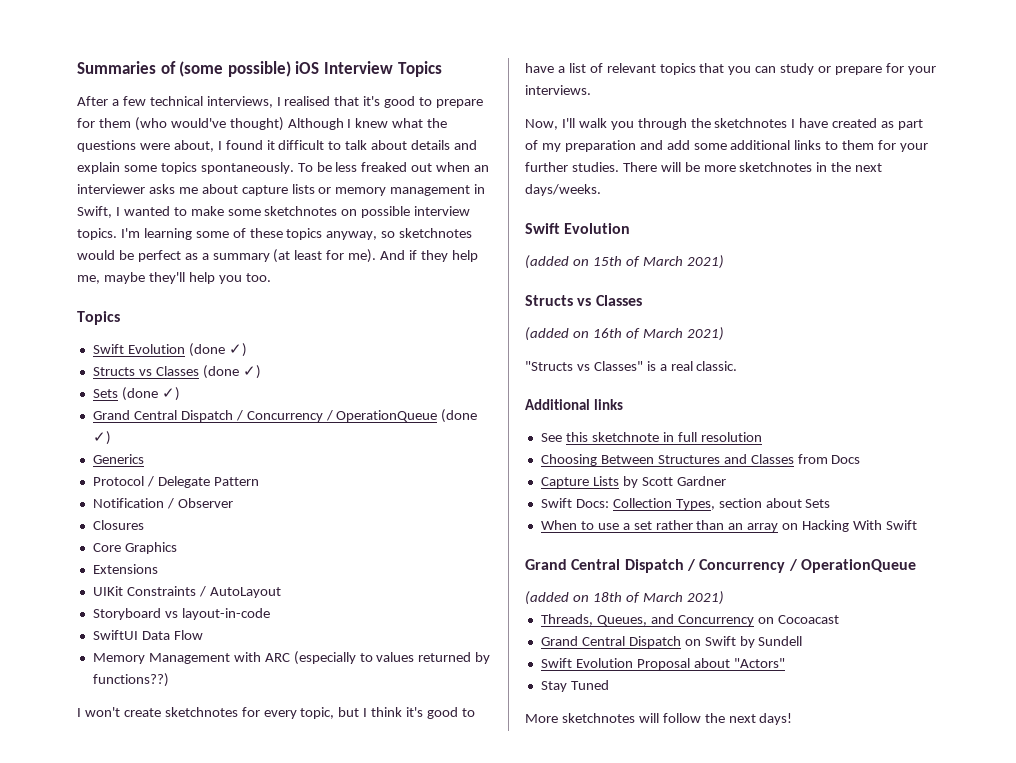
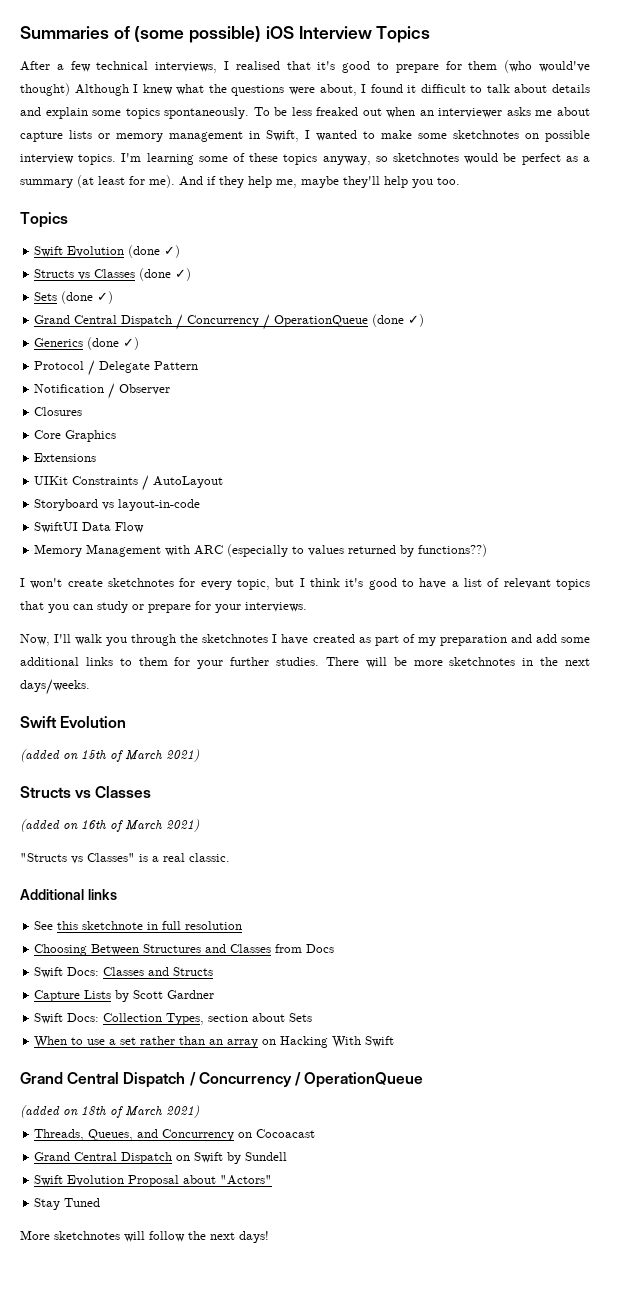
(144, 459) none -> [87,337,140,350] (done ✓)
(861, 459) none -> [34,967,214,978] // Swift Docs: Classes and Structs

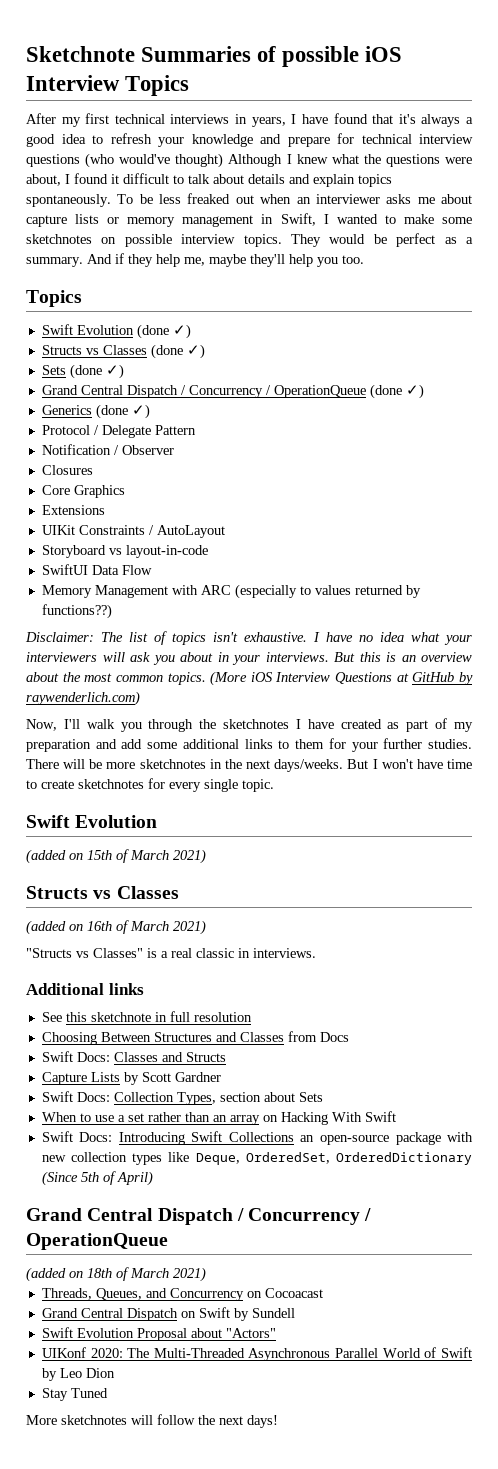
(20, 32) none -> [26,46,135,62] Sketchnote
[134,26,262,43] (some possible) -> [282,46,360,67] possible
[56,61,498,73] a few technical interviews, I realised that it's good to prepare for them -> [61,113,474,127] [26,133,473,147] [26,154,80,167] my first technical interviews in years, I have found that it's always a good idea to refresh your knowledge and prepare for technical interview questions
[92,110,122,116] some -> (355, 180) none
[121,153,459,165] I'm learning some of these topics anyway, so sketchnotes -> [291,234,321,247] They
[20,175,175,188] summary (at least for me). -> [26,257,83,267] summary.
[20,578,590,590] [20,601,307,613] I won't create sketchnotes for every topic, but I think it's good to have a list of relevant topics that you can study or prepare for your interviews. -> [25,631,472,645] [26,652,472,665] [26,671,473,686] [26,691,140,706] Disclaimer: The list of topics isn't exhaustive. I have no idea what your interviewers will ask you about in your interviews. But this is an overview about the most common topics. (More iOS Interview Questions at GitHub by raywenderlich.com)
(90, 687) none -> [347,759,472,769] [26,778,274,792] But I won't have time to create sketchnotes for every single topic.
[189,853,230,862] classic. -> [196,948,316,958] classic in interviews.
(395, 1041) none -> [41,1131,474,1145] [41,1152,473,1165] [41,1171,153,1186] // Swift Docs: Introducing Swift Collections an open-source package with new collection types like Deque, OrderedSet, OrderedDictionary (Since 5th of April)
(273, 1180) none -> [41,1347,473,1361] [41,1368,115,1381] // UIKonf 2020: The Multi-Threaded Asynchronous Parallel World of Swift by Leo Dion

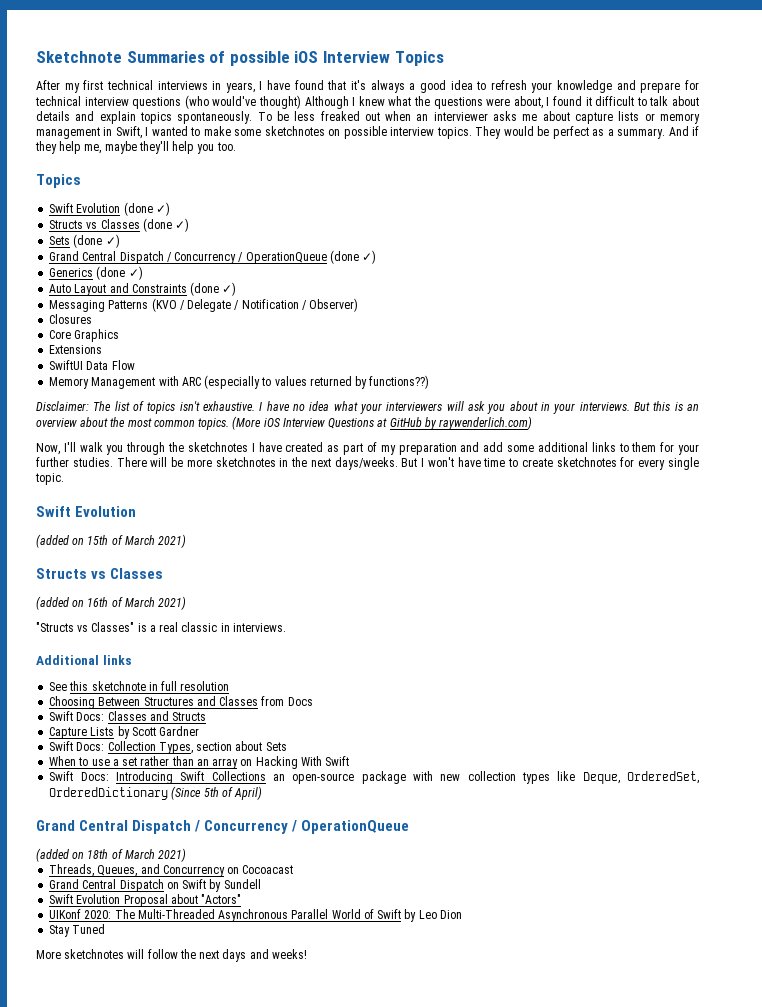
[41,425,90,435] Protocol -> [49,282,237,296] [49,298,177,312] Auto Layout and Constraints (done ✓) // Messaging Patterns (KVO
[154,425,196,435] Pattern // -> [234,300,240,310] /
[121,445,174,455] Observer -> [309,298,359,312] Observer)
[41,525,225,538] [41,545,208,558] // UIKit Constraints / AutoLayout // Storyboard vs layout-in-code -> (103, 349) none
[247,1415,278,1428] days! -> [222,949,307,962] days and weeks!

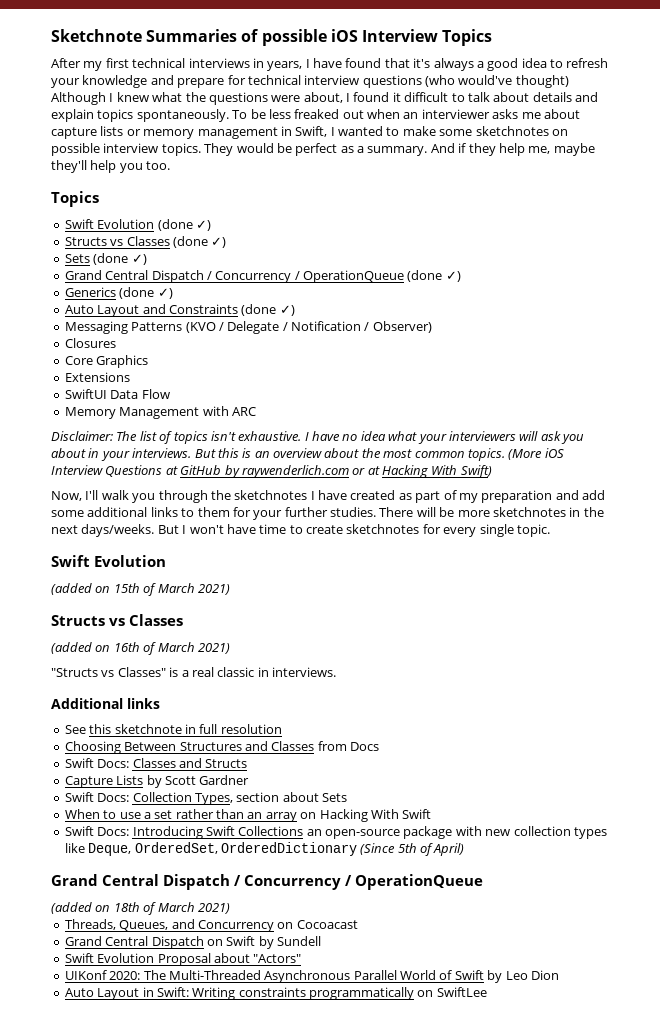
[204,375,430,389] (especially to values returned by functions??) -> (256, 411) none
[439,416,533,430] raywenderlich.com) -> [241,465,492,478] raywenderlich.com or at Hacking With Swift)
[49,924,106,937] [36,949,307,962] Stay Tuned // More sketchnotes will follow the next days and weeks! -> [64,987,487,1000] Auto Layout in Swift: Writing constraints programmatically on SwiftLee

